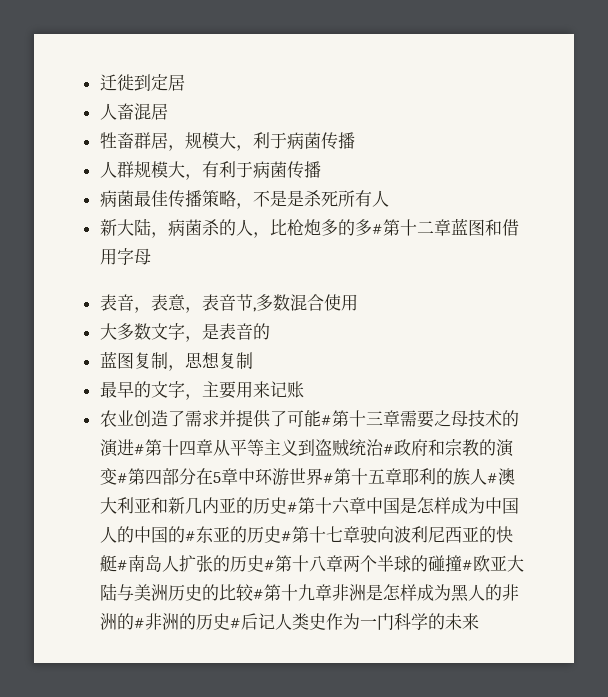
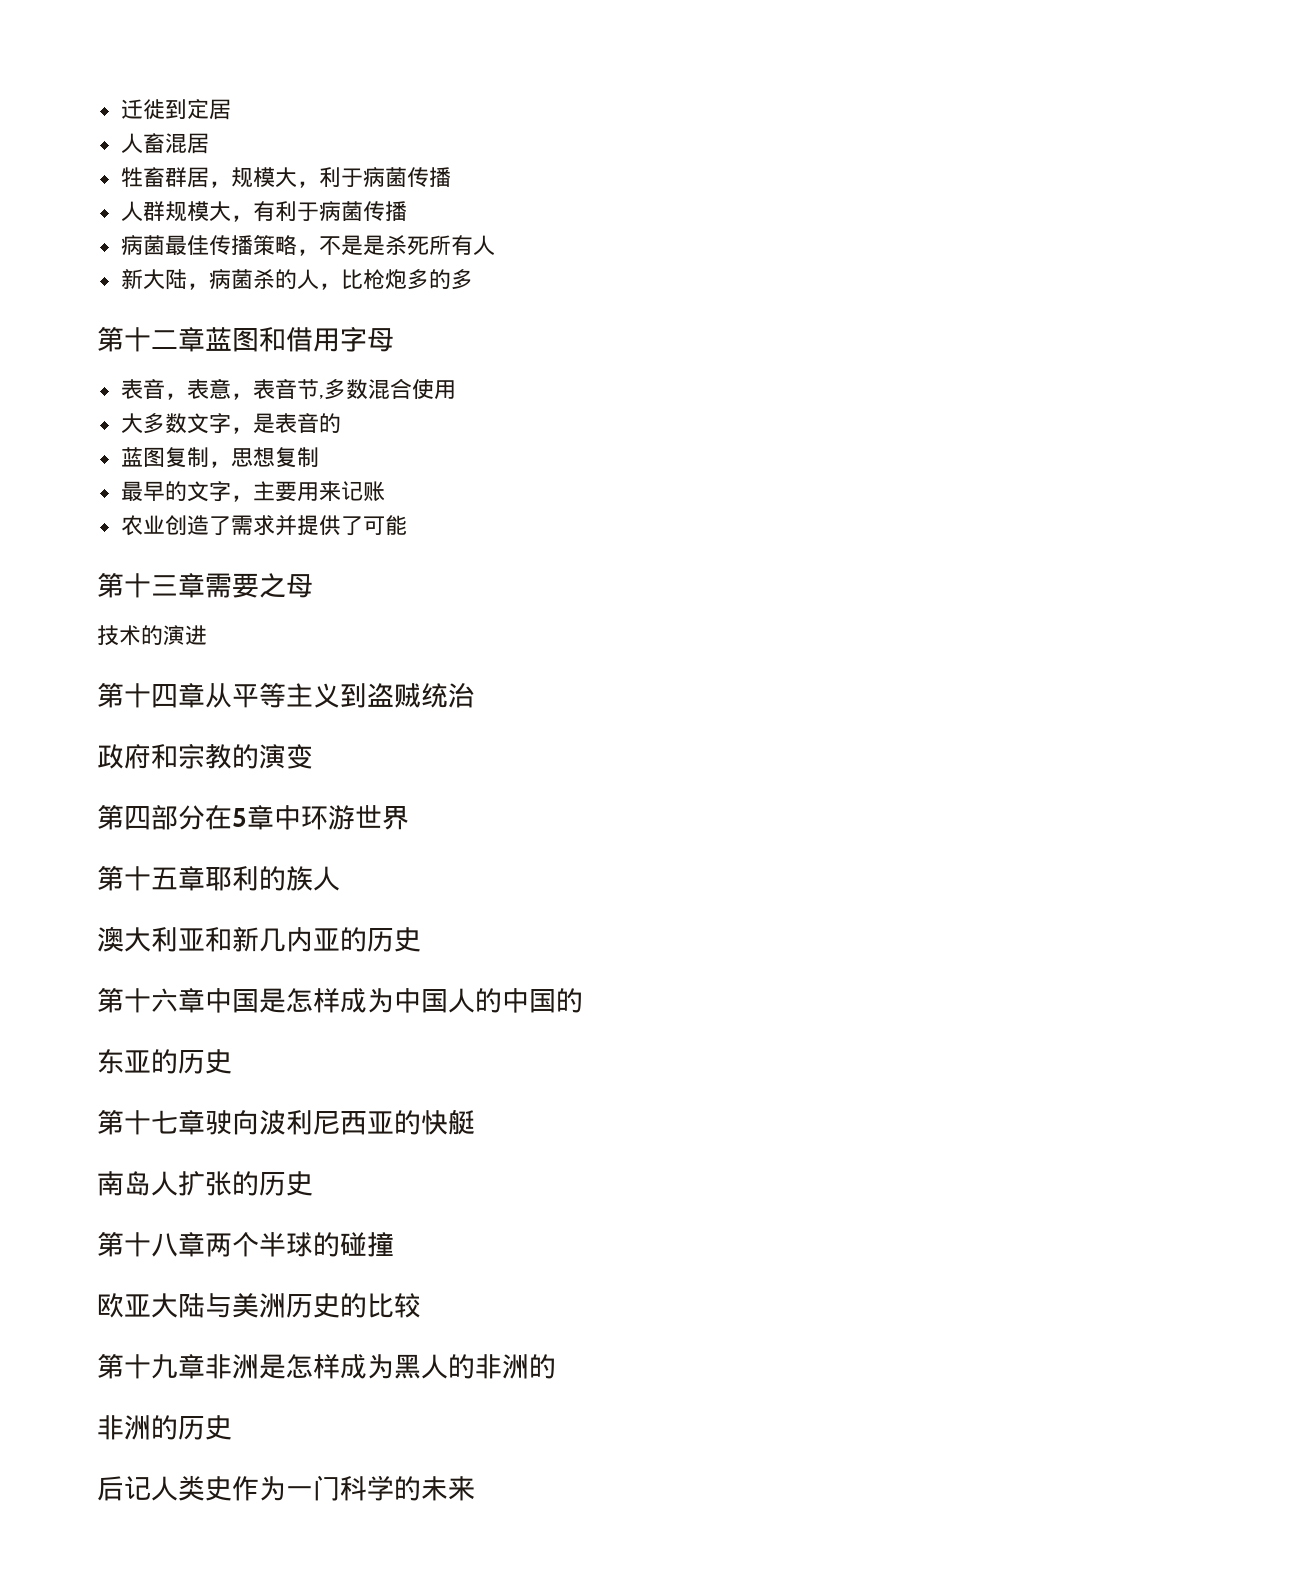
[371,224,383,234] # -> (473, 279) //
[320,415,332,425] # -> (407, 525) //
(468, 418) none -> (313, 586) //
[133,444,145,454] # -> (207, 635) //
[382,444,394,454] # -> (475, 695) //
[116,473,128,483] # -> (313, 756) //
[322,473,334,483] # -> (409, 818) //
[486,473,498,483] # -> (340, 878) //
[286,502,298,512] # -> (421, 939) //
[184,531,196,541] # -> (583, 1000) //
[280,531,292,541] # -> (232, 1061) //
[116,560,128,570] # -> (475, 1122) //
[263,560,275,570] # -> (313, 1183) //
[461,560,473,570] # -> (394, 1244) //
[252,589,264,599] # -> (421, 1305) //
[133,618,145,628] # -> (556, 1366) //
[229,618,241,628] # -> (232, 1427) //

